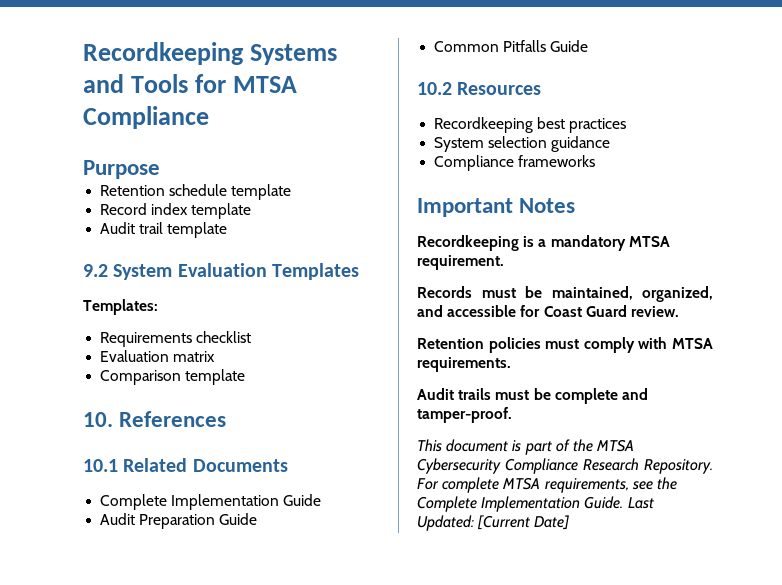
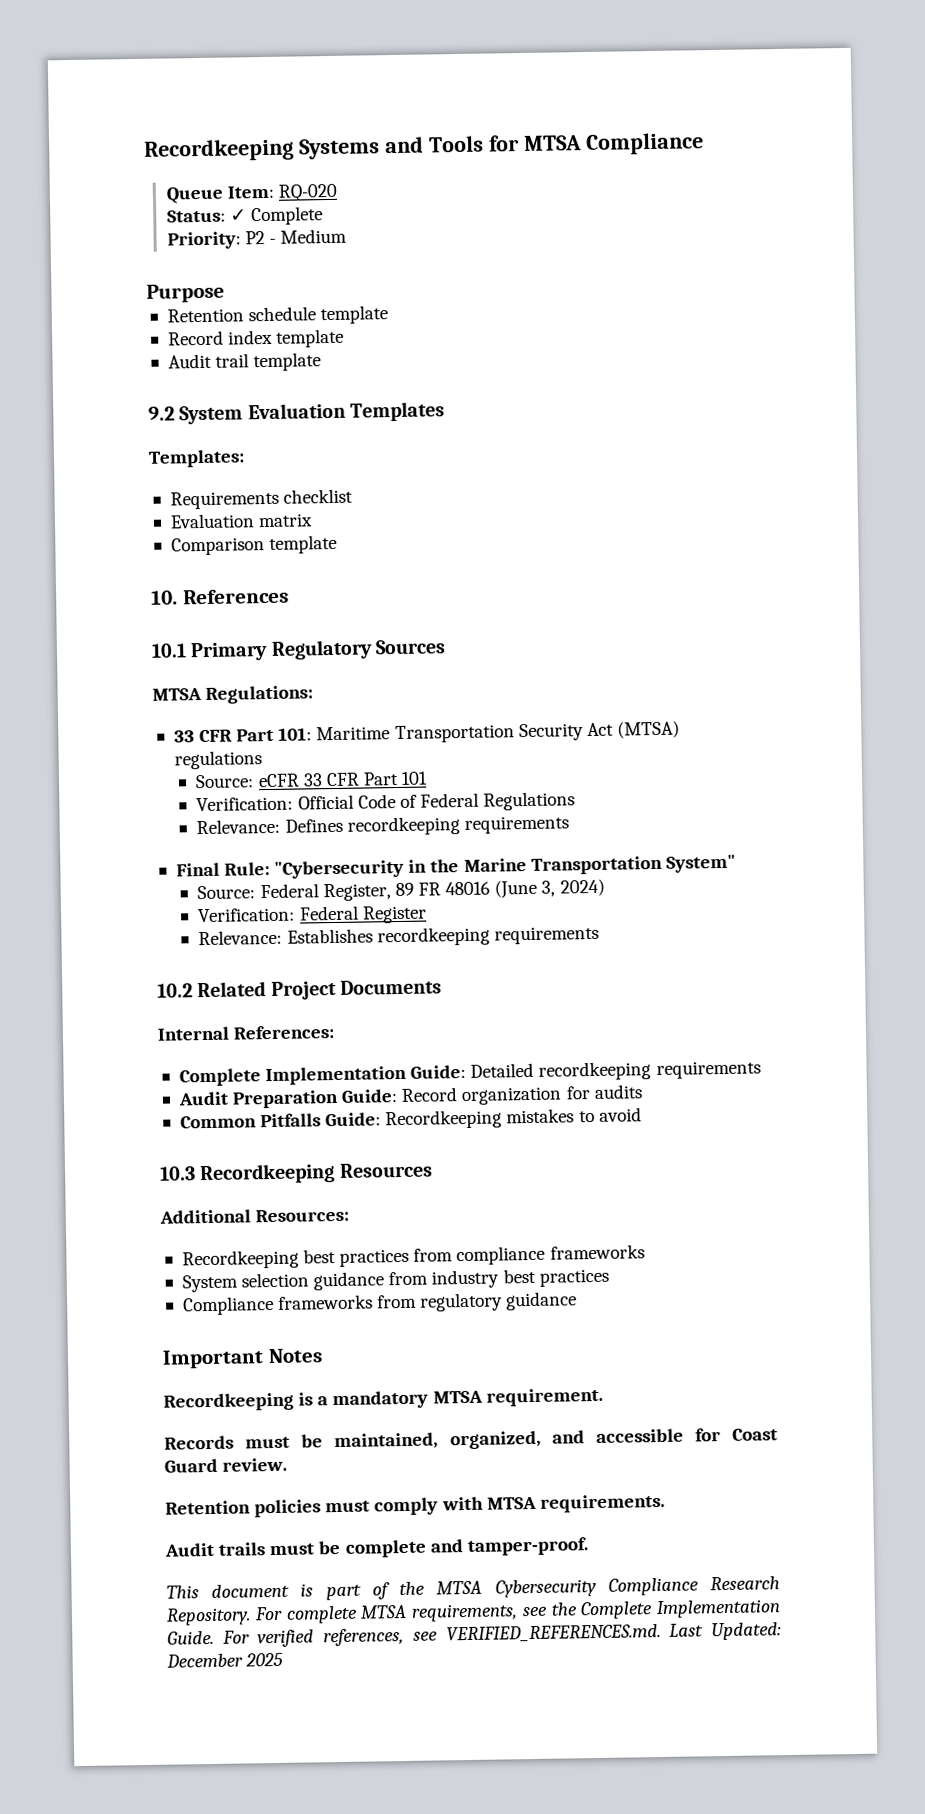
(209, 117) none -> [165,183,338,204] [166,206,323,226] [166,228,347,250] // Queue Item: RQ-020 // Status: ✓ Complete // Priority: P2 - Medium
[123,458,188,472] Related -> [190,639,447,662] [152,685,314,704] [173,720,680,744] [173,750,262,770] [195,771,429,789] [196,791,576,812] [196,815,569,836] [175,854,736,879] [197,878,605,902] [198,905,427,924] [198,925,599,947] [157,980,337,1000] Primary Regulatory Sources // MTSA Regulations: // 33 CFR Part 101: Maritime Transportation Security Act (MTSA) regulations // Source: eCFR 33 CFR Part 101 // Verification: Official Code of Federal Regulations // Relevance: Defines recordkeeping requirements // Final Rule: "Cybersecurity in the Marine Transportation System" // Source: Federal Register, 89 FR 48016 (June 3, 2024) // Verification: Federal Register // Relevance: Establishes recordkeeping requirements // 10.2 Related Project
[100,494,322,510] [100,513,258,529] [434,40,589,52] [417,82,452,95] // Complete Implementation Guide // Audit Preparation Guide // Common Pitfalls Guide // 10.2 -> [157,1024,336,1041] [178,1060,761,1087] [177,1084,642,1109] [179,1107,642,1130] [159,1163,336,1185] // Internal References: // Complete Implementation Guide: Detailed recordkeeping requirements // Audit Preparation Guide: Record organization for audits // Common Pitfalls Guide: Recordkeeping mistakes to avoid // 10.3 Recordkeeping
(542, 88) none -> [159,1208,350,1224] // Additional Resources:
(627, 125) none -> [413,1244,645,1266] from compliance frameworks
(611, 144) none -> [388,1268,609,1289] from industry best practices
(596, 161) none -> [377,1291,578,1312] from regulatory guidance
[627,497,654,509] [417,515,570,531] Last Updated: [Current Date] -> [221,1622,781,1648] [166,1652,284,1668] For verified references, see VERIFIED_REFERENCES.md. Last Updated: December 2025

